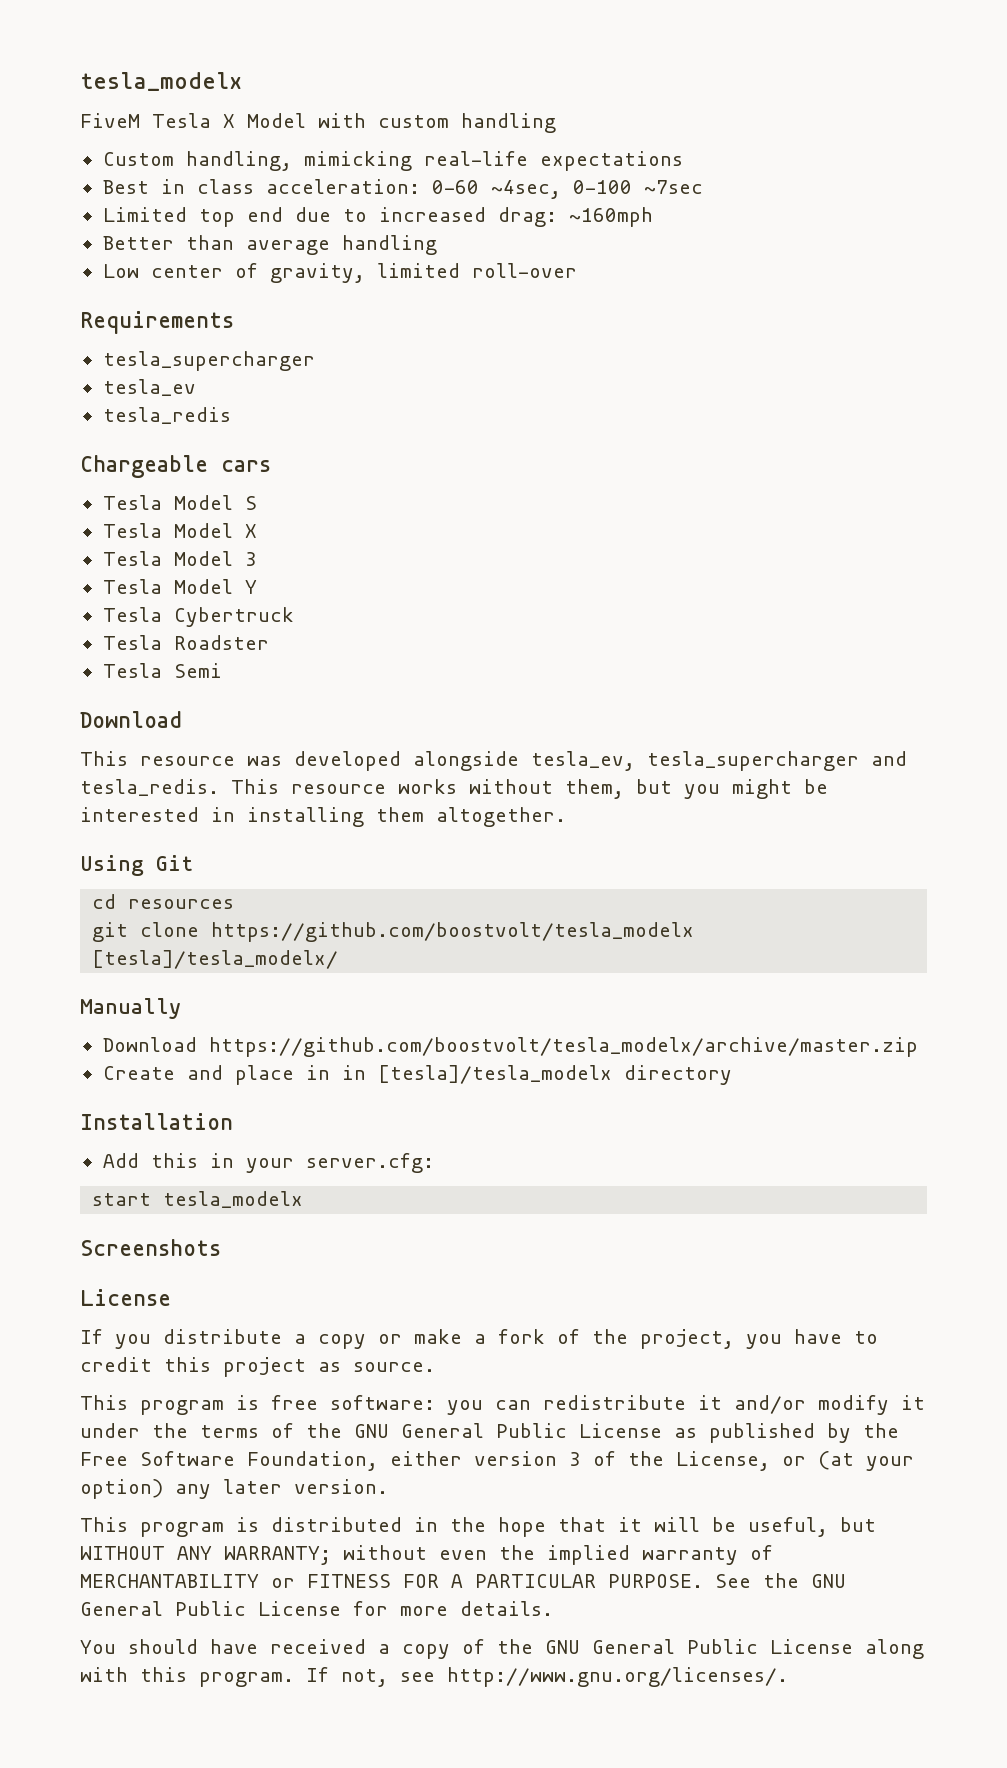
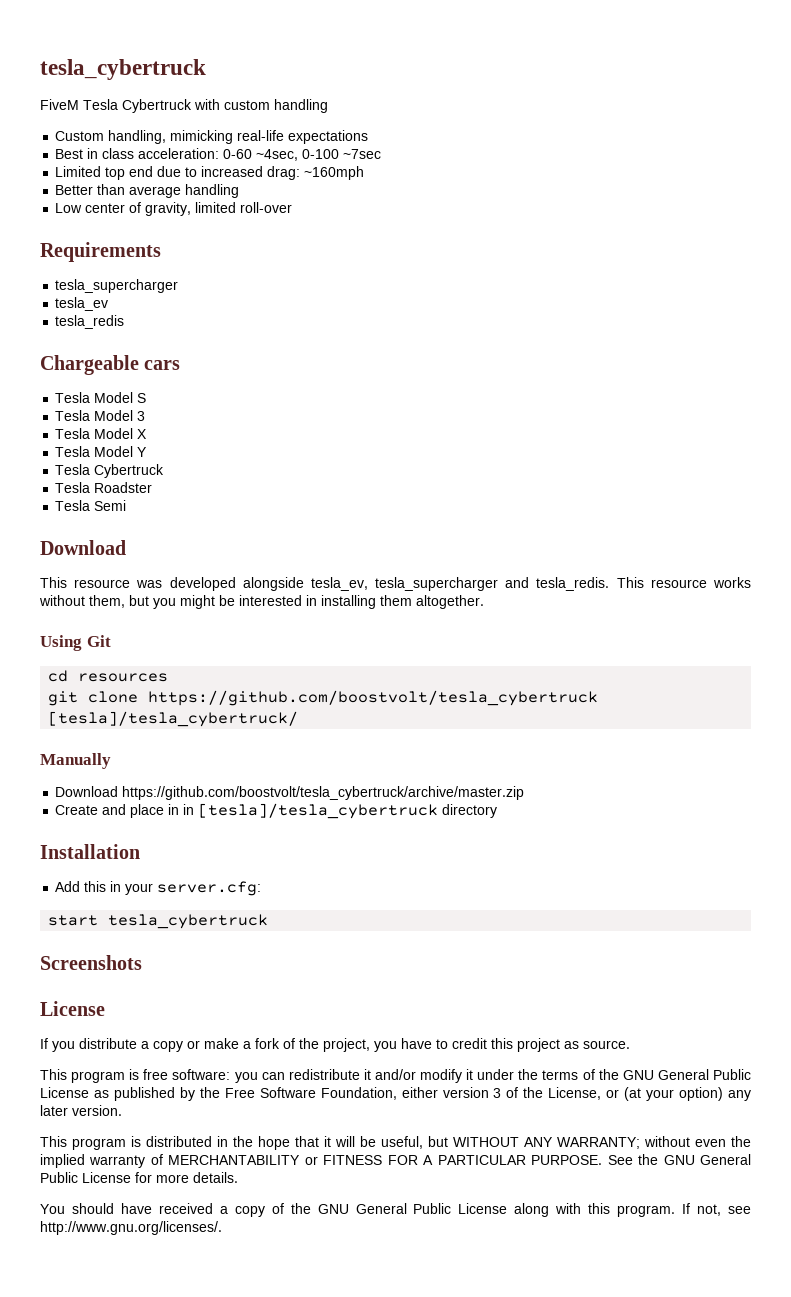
[80,72,242,91] tesla_modelx -> [40,59,206,80] tesla_cybertruck
[223,113,306,128] X Model -> [122,99,192,113] Cybertruck
[244,524,257,538] [102,551,257,566] X // Tesla Model 3 -> [137,411,146,421] [55,428,148,439] 3 // Tesla Model X
[211,922,695,942] [92,950,339,969] https://github.com/boostvolt/tesla_modelx [tesla]/tesla_modelx/ -> [148,690,599,706] [48,711,299,727] https://github.com/boostvolt/tesla_cybertruck [tesla]/tesla_cybertruck/
[208,1037,918,1057] https://github.com/boostvolt/tesla_modelx/archive/master.zip -> [122,786,525,800] https://github.com/boostvolt/tesla_cybertruck/archive/master.zip
[377,1065,612,1084] [tesla]/tesla_modelx -> [198,803,439,819] [tesla]/tesla_cybertruck
[163,1191,304,1208] tesla_modelx -> [108,914,269,929] tesla_cybertruck

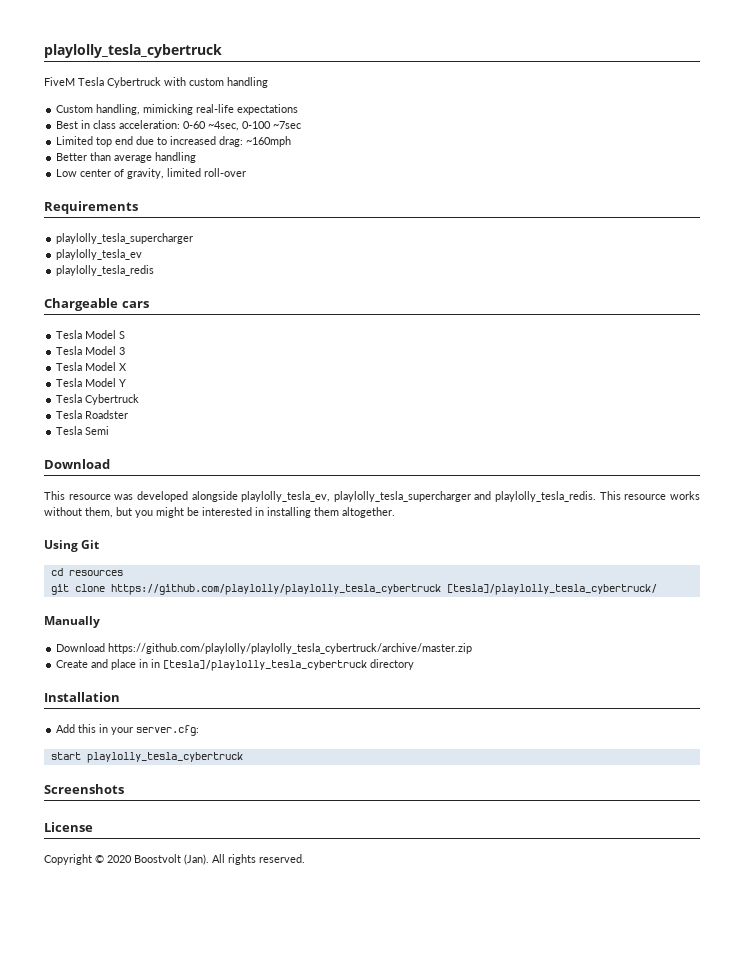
[40,59,206,80] tesla_cybertruck -> [44,44,222,58] playlolly_tesla_cybertruck
[55,279,179,293] [55,297,109,311] [55,315,125,329] tesla_supercharger // tesla_ev // tesla_redis -> [56,233,194,244] [56,249,143,260] [56,265,155,276] playlolly_tesla_supercharger // playlolly_tesla_ev // playlolly_tesla_redis
[310,577,610,591] tesla_ev, tesla_supercharger and tesla_redis. -> [241,491,597,502] playlolly_tesla_ev, playlolly_tesla_supercharger and playlolly_tesla_redis.
[148,690,599,706] [48,711,299,727] https://github.com/boostvolt/tesla_cybertruck [tesla]/tesla_cybertruck/ -> [110,584,657,595] https://github.com/playlolly/playlolly_tesla_cybertruck [tesla]/playlolly_tesla_cybertruck/
[122,786,525,800] https://github.com/boostvolt/tesla_cybertruck/archive/master.zip -> [108,643,473,654] https://github.com/playlolly/playlolly_tesla_cybertruck/archive/master.zip
[198,803,439,819] [tesla]/tesla_cybertruck -> [163,660,368,671] [tesla]/playlolly_tesla_cybertruck
[108,914,269,929] tesla_cybertruck -> [86,752,243,763] playlolly_tesla_cybertruck
[40,1038,630,1052] [40,1069,751,1083] [40,1087,752,1101] [40,1105,122,1116] [40,1136,751,1150] [40,1154,751,1168] [40,1172,238,1183] [40,1203,752,1217] [40,1221,222,1235] If you distribute a copy or make a fork of the project, you have to credit this project as source. // This program is free software: you can redistribute it and/or modify it under the terms of the GNU General Public License as published by the Free Software Foundation, either version 3 of the License, or (at your option) any later version. // This program is distributed in the hope that it will be useful, but WITHOUT ANY WARRANTY; without even the implied warranty of MERCHANTABILITY or FITNESS FOR A PARTICULAR PURPOSE. See the GNU General Public License for more details. // You should have received a copy of the GNU General Public License along with this program. If not, see http://www.gnu.org/licenses/. -> [44,854,305,865] Copyright © 2020 Boostvolt (Jan). All rights reserved.

